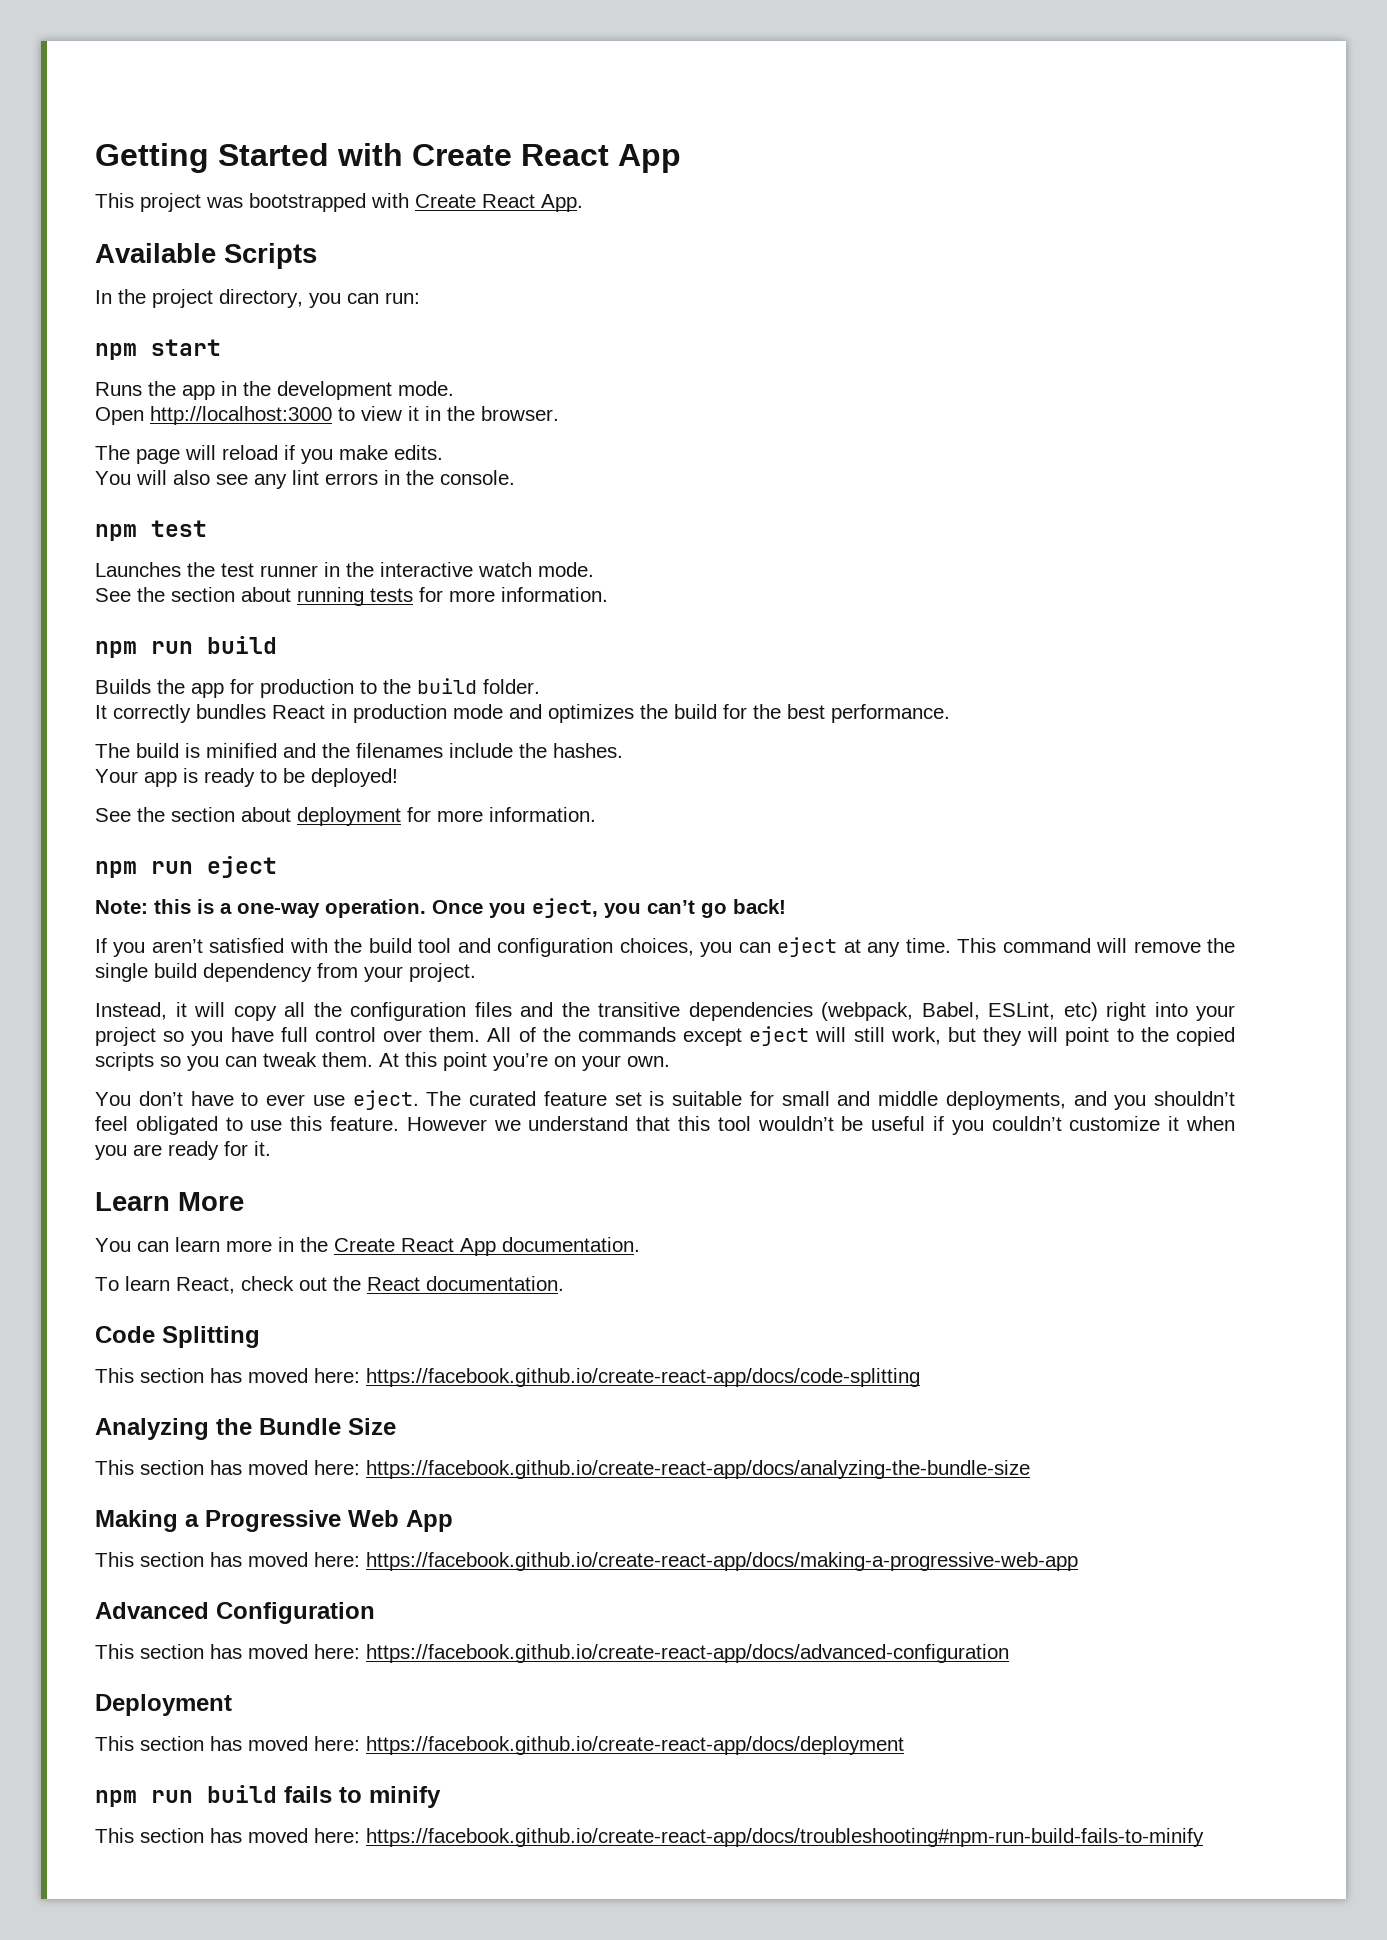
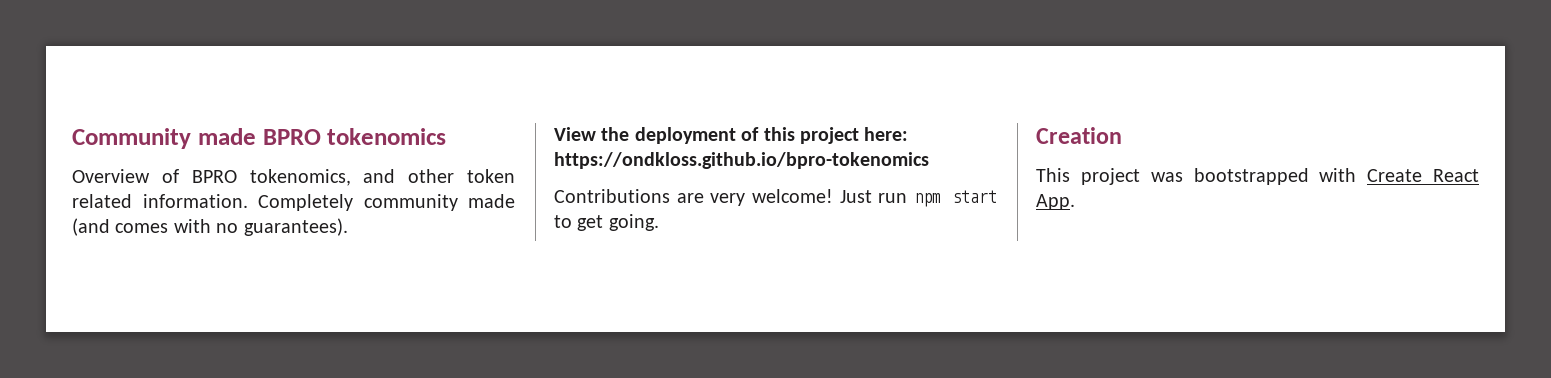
[95,143,681,173] Getting Started with Create React App -> [72,128,447,149] [72,169,515,186] [72,194,515,211] [72,218,348,236] [554,127,909,144] [554,152,929,169] [554,189,997,207] [554,214,659,231] [1036,127,1122,144] Community made BPRO tokenomics // Overview of BPRO tokenomics, and other token related information. Completely community made (and comes with no guarantees). // View the deployment of this project here: https://ondkloss.github.io/bpro-tokenomics // Contributions are very welcome! Just run npm start to get going. // Creation
[95,243,317,269] [95,289,420,308] [95,339,221,360] [95,381,454,400] [95,406,559,425] [95,445,443,464] [95,470,515,489] [95,520,207,541] [95,562,594,577] [95,587,608,606] [95,636,277,658] [95,678,540,698] [95,704,950,723] [95,743,623,758] [95,768,398,787] [95,807,596,826] [95,856,277,878] [95,898,786,918] [95,937,1235,957] [95,963,476,982] [95,1002,1235,1021] [95,1026,1235,1046] [95,1052,670,1071] [95,1090,1235,1110] [95,1116,1235,1135] [95,1141,271,1160] [95,1192,244,1211] [95,1237,640,1256] [95,1276,564,1294] [95,1326,260,1348] [95,1368,920,1387] [95,1418,396,1440] [95,1460,1030,1479] [95,1510,453,1532] [95,1552,1078,1571] [95,1602,375,1624] [95,1644,1009,1663] [95,1694,232,1716] [95,1736,904,1755] [95,1785,441,1808] [95,1828,1204,1847] // Available Scripts // In the project directory, you can run: // npm start // Runs the app in the development mode. // Open http://localhost:3000 to view it in the browser. // The page will reload if you make edits. // You will also see any lint errors in the console. // npm test // Launches the test runner in the interactive watch mode. // See the section about running tests for more information. // npm run build // Builds the app for production to the build folder. // It correctly bundles React in production mode and optimizes the build for the best performance. // The build is minified and the filenames include the hashes. // Your app is ready to be deployed! // See the section about deployment for more information. // npm run eject // Note: this is a one-way operation. Once you eject, you can’t go back! // If you aren’t satisfied with the build tool and configuration choices, you can eject at any time. This command will remove the single build dependency from your project. // Instead, it will copy all the configuration files and the transitive dependencies (webpack, Babel, ESLint, etc) right into your project so you have full control over them. All of the commands except eject will still work, but they will point to the copied scripts so you can tweak them. At this point you’re on your own. // You don’t have to ever use eject. The curated feature set is suitable for small and middle deployments, and you shouldn’t feel obligated to use this feature. However we understand that this tool wouldn’t be useful if you couldn’t customize it when you are ready for it. // Learn More // You can learn more in the Create React App documentation. // To learn React, check out the React documentation. // Code Splitting // This section has moved here: https://facebook.github.io/create-react-app/docs/code-splitting // Analyzing the Bundle Size // This section has moved here: https://facebook.github.io/create-react-app/docs/analyzing-the-bundle-size // Making a Progressive Web App // This section has moved here: https://facebook.github.io/create-react-app/docs/making-a-progressive-web-app // Advanced Configuration // This section has moved here: https://facebook.github.io/create-react-app/docs/advanced-configuration // Deployment // This section has moved here: https://facebook.github.io/create-react-app/docs/deployment // npm run build fails to minify // This section has moved here: https://facebook.github.io/create-react-app/docs/troubleshooting#npm-run-build-fails-to-minify -> (1075, 202) none

